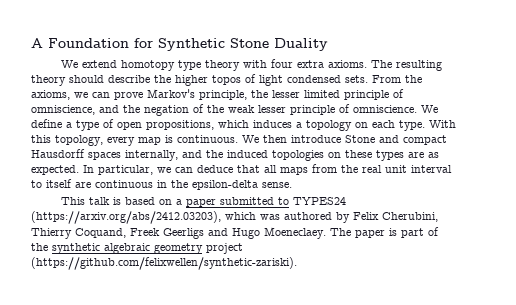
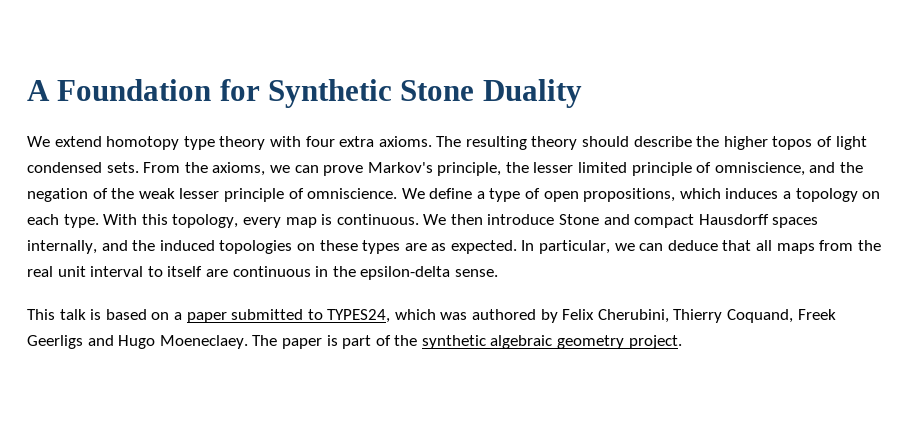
[292,197,346,205] [31,211,221,224] TYPES24 (https://arxiv.org/abs/2412.03203), -> [327,309,391,323] TYPES24,
[206,243,243,254] [31,257,297,270] project (https://github.com/felixwellen/synthetic-zariski). -> [628,335,682,349] project.

